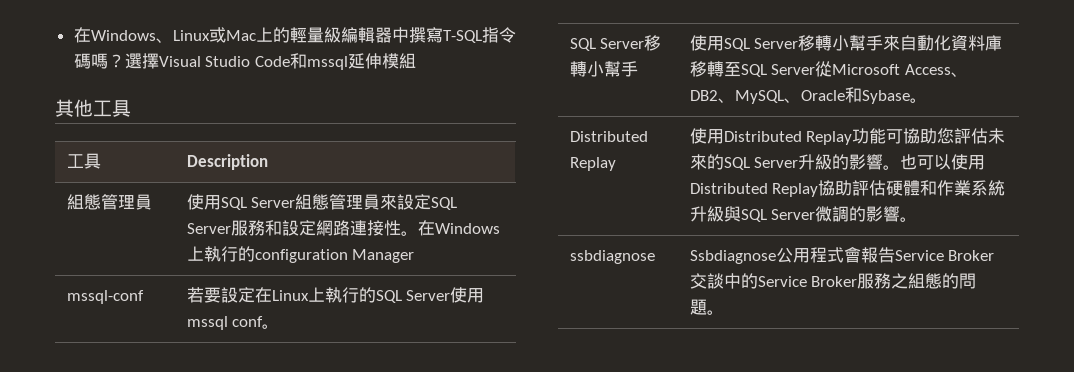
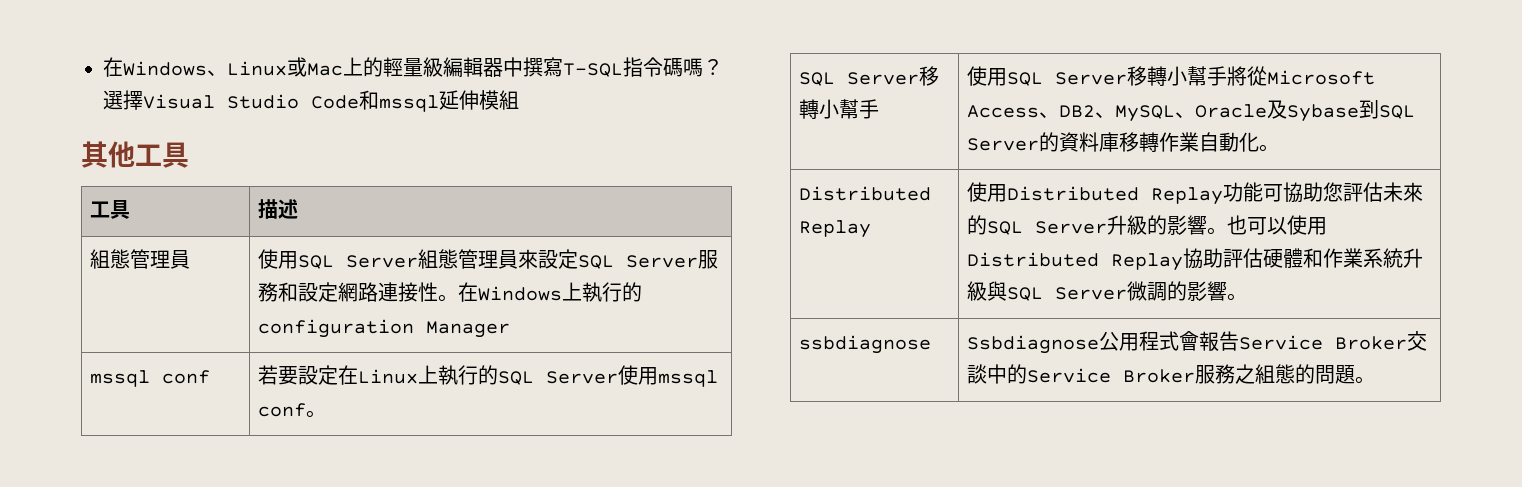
[186,154,268,170] Description -> [258,199,299,219] 描述
[66,290,144,304] mssql-conf -> [90,370,211,387] mssql conf
[883,35,1003,51] [689,61,816,77] 來自動化資料庫移轉至SQL Server -> [1227,66,1248,86] 將
[844,87,910,104] 和Sybase -> [1267,100,1416,122] [967,132,1260,152] 及Sybase到SQL Server的資料庫移轉作業自動化

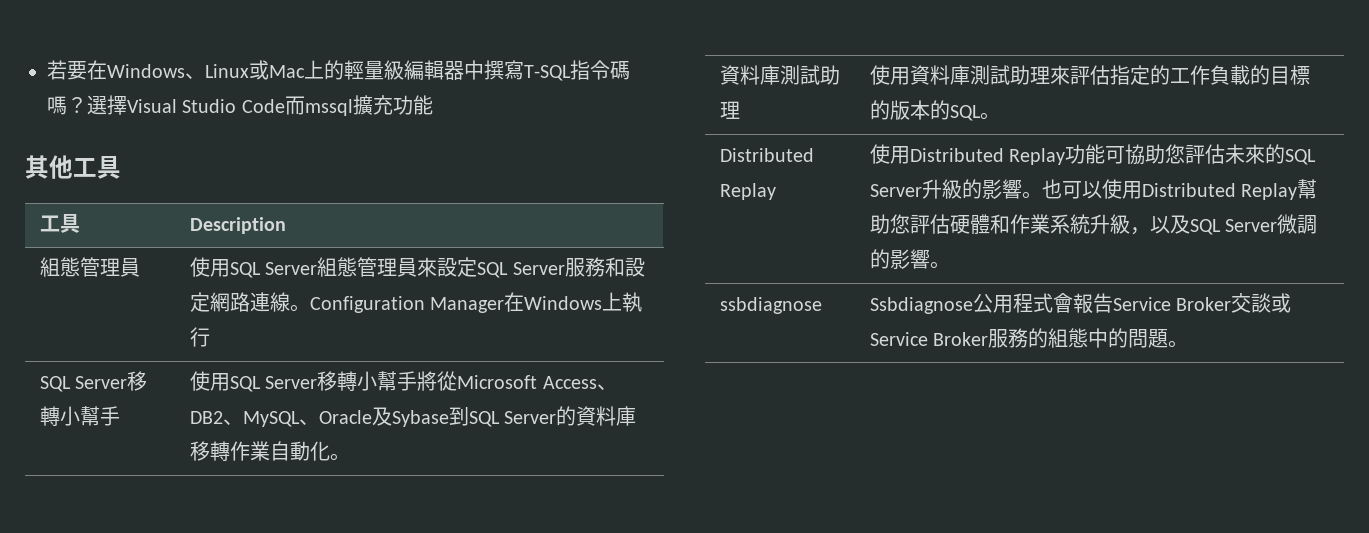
(103, 67) none -> [47,60,87,80] 若要
[359,90,519,112] 和mssql延伸模組 -> [284,95,433,116] 而mssql擴充功能
[258,199,299,219] 描述 -> [189,217,286,234] Description
[398,282,459,302] 接性。 -> [269,292,505,313] 線。Configuration Manager
[622,282,643,302] [258,319,511,338] [90,370,211,387] [258,365,719,387] [258,403,327,418] 的configuration Manager // mssql conf | 若要設定在Linux上執行的SQL Server使用mssql conf。 -> (210, 337) none
(1280, 148) none -> [719,65,840,85] [719,101,740,119] [869,65,1310,85] [869,100,1000,121] // 資料庫測試助理 | 使用資料庫測試助理來評估指定的工作負載的目標的版本的SQL。
[1183,248,1224,269] 協助 -> [1297,179,1318,199] [869,214,910,234] 幫助您
[987,281,1008,301] 與 -> [1129,215,1190,235] ，以及
[987,364,1028,384] 中的 -> [1271,293,1292,313] 或
[1235,364,1296,384] 之組態 -> [1028,328,1109,348] 的組態中

